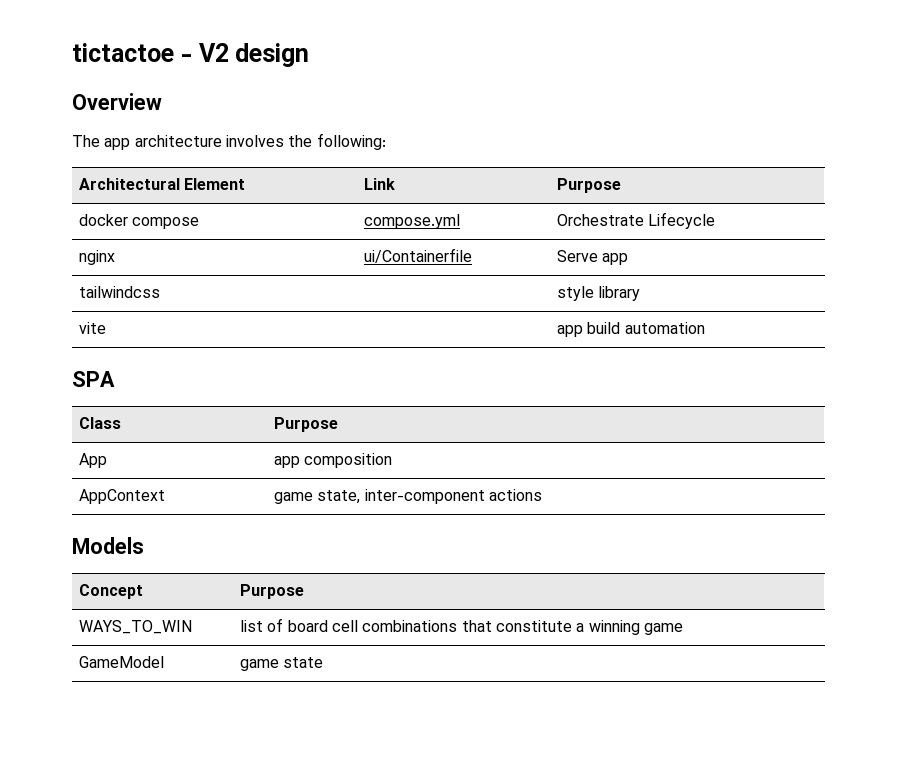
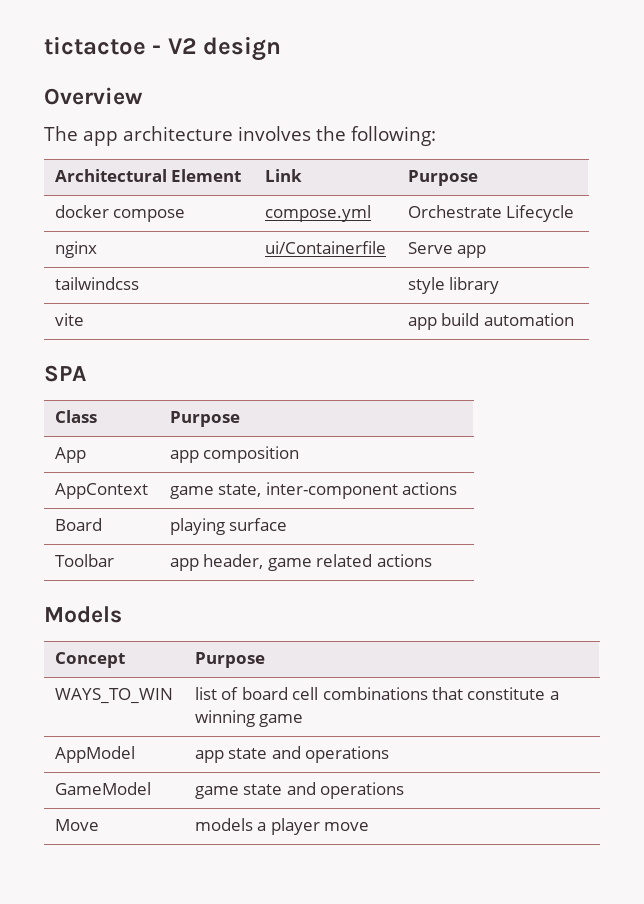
(543, 495) none -> [54,518,102,531] [169,518,288,535] [54,554,114,567] [169,554,432,571] // Board | playing surface // Toolbar | app header, game related actions
[79,656,165,668] [240,657,324,671] GameModel | game state -> [54,746,135,763] [194,746,390,763] [54,782,151,795] [194,782,405,799] [54,819,99,831] [194,818,370,835] AppModel | app state and operations // GameModel | game state and operations // Move | models a player move

